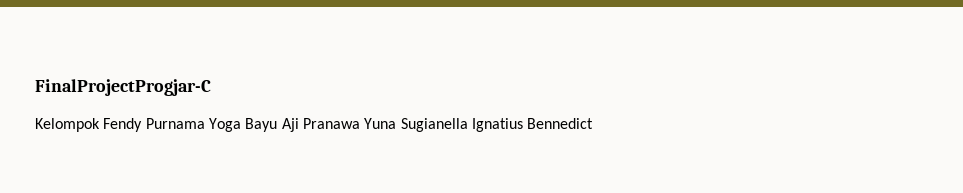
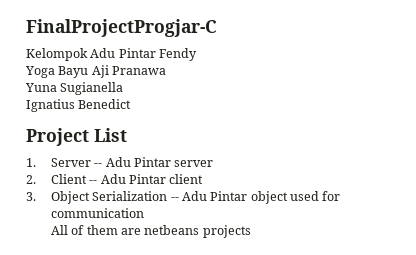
(100, 125) none -> [90,48,156,58] Adu Pintar
[145,118,205,129] Purnama -> (198, 54) //
(360, 123) none -> (167, 70) //
[471,118,594,132] Ignatius Bennedict -> [26,99,132,112] [26,128,127,146] [26,157,214,167] [26,174,204,184] [26,191,341,204] [50,208,144,218] [50,225,251,238] // Ignatius Benedict // Project List // 1. Server -- Adu Pintar server // 2. Client -- Adu Pintar client // 3. Object Serialization -- Adu Pintar object used for communication // All of them are netbeans projects

